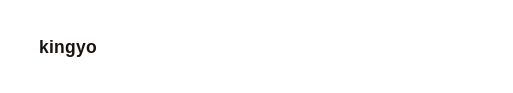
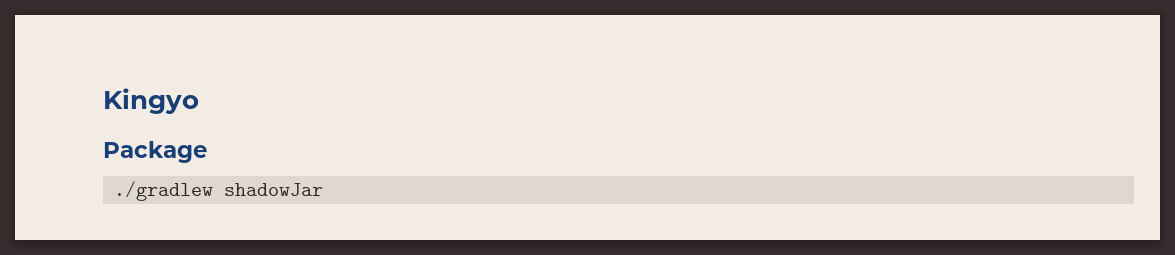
[39,40,97,57] kingyo -> [103,88,199,114] [103,141,208,163] [114,181,324,201] Kingyo // Package // ./gradlew shadowJar

